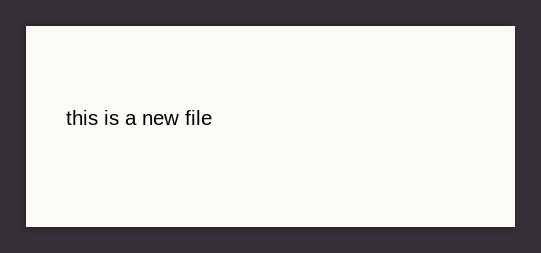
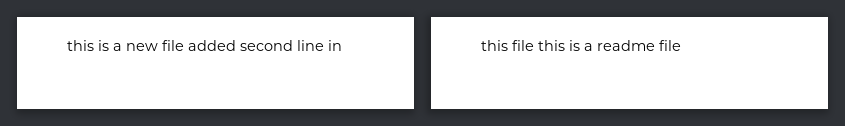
(212, 117) none -> [188,40,681,51] added second line in this file this is a readme file

